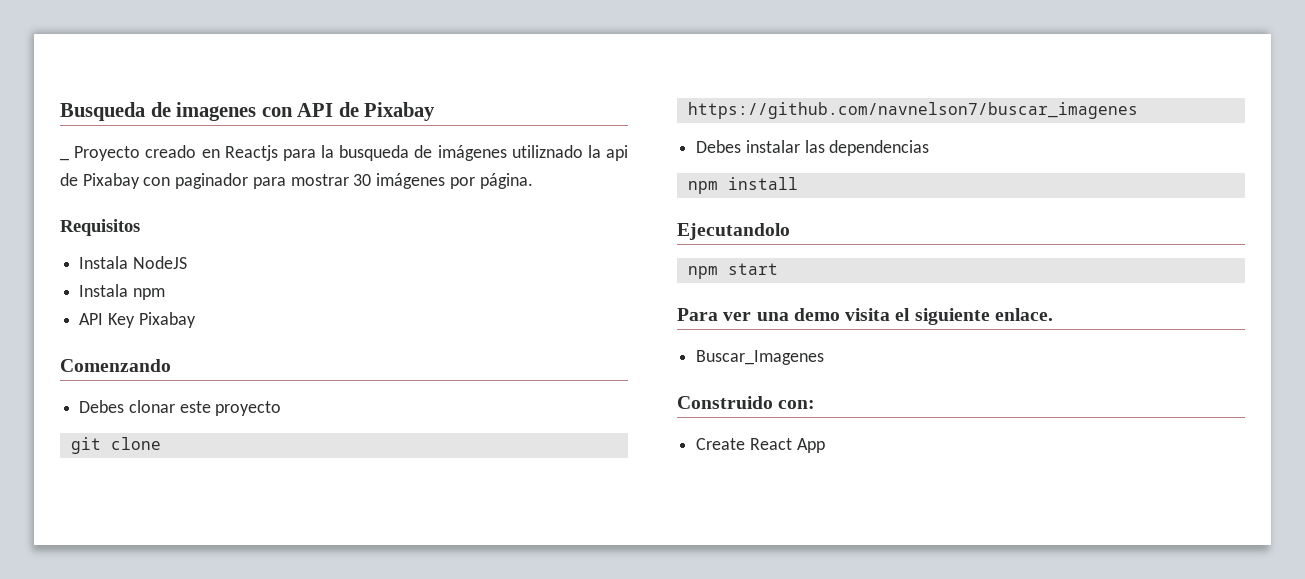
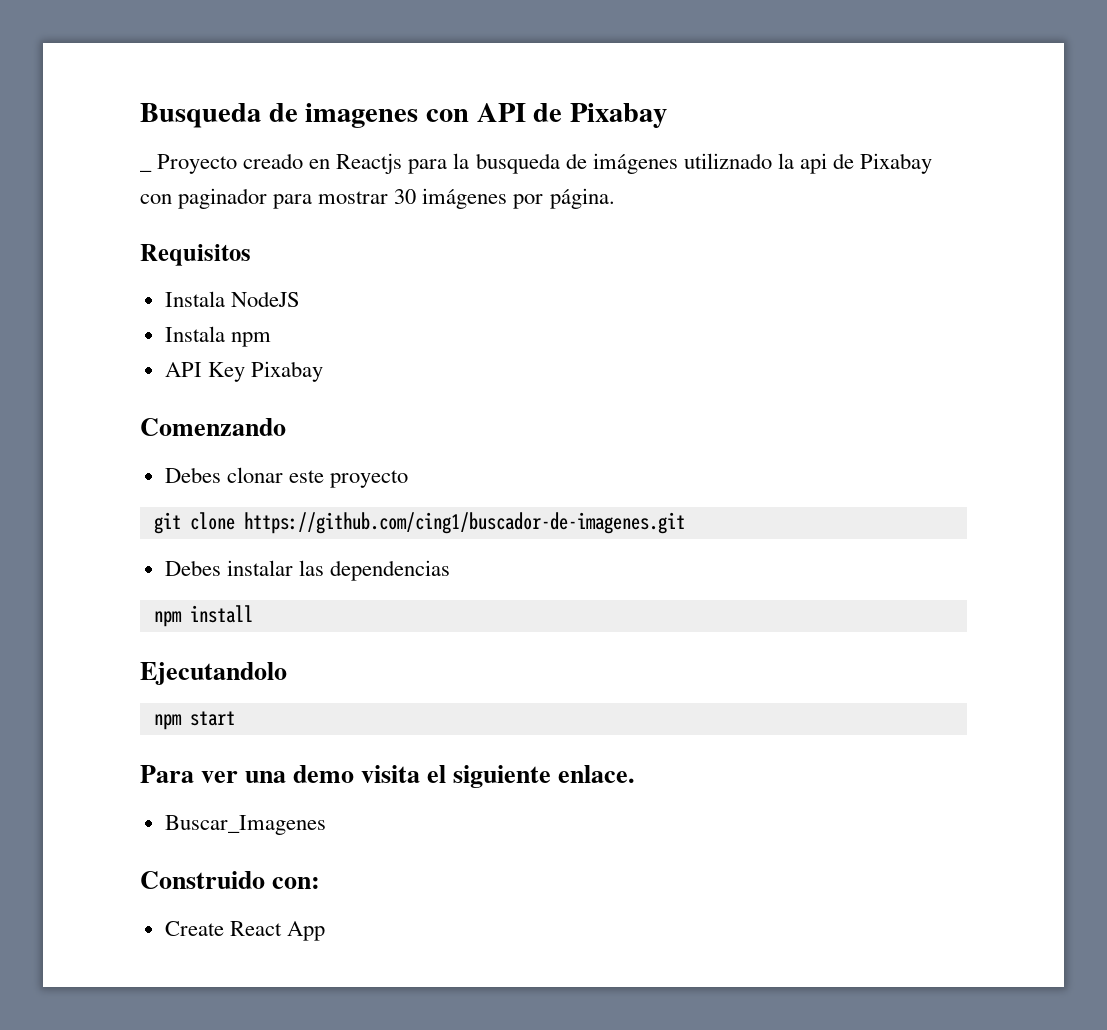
[687,102,1138,119] https://github.com/navnelson7/buscar_imagenes -> [243,512,685,534] https://github.com/cing1/buscador-de-imagenes.git

